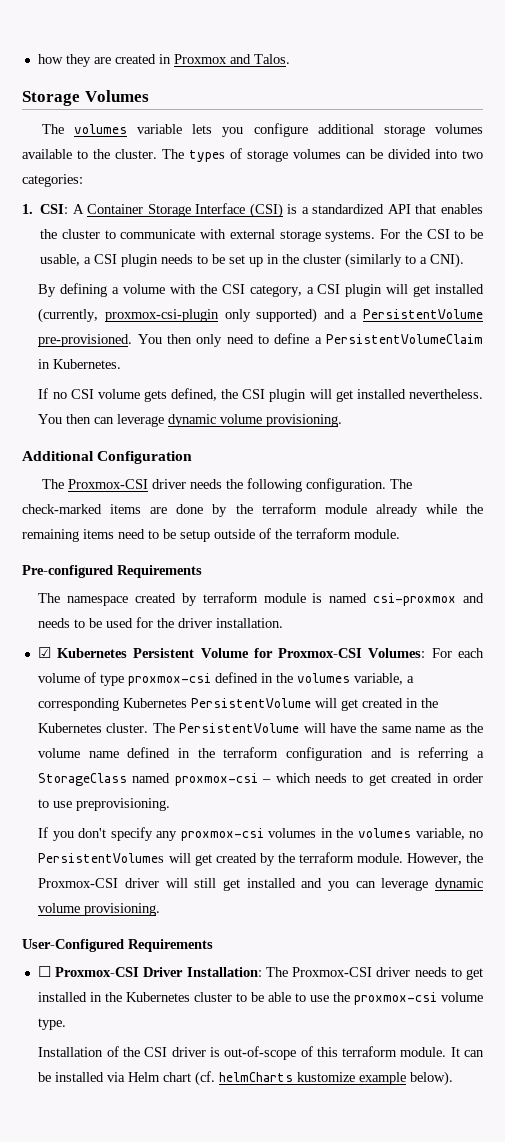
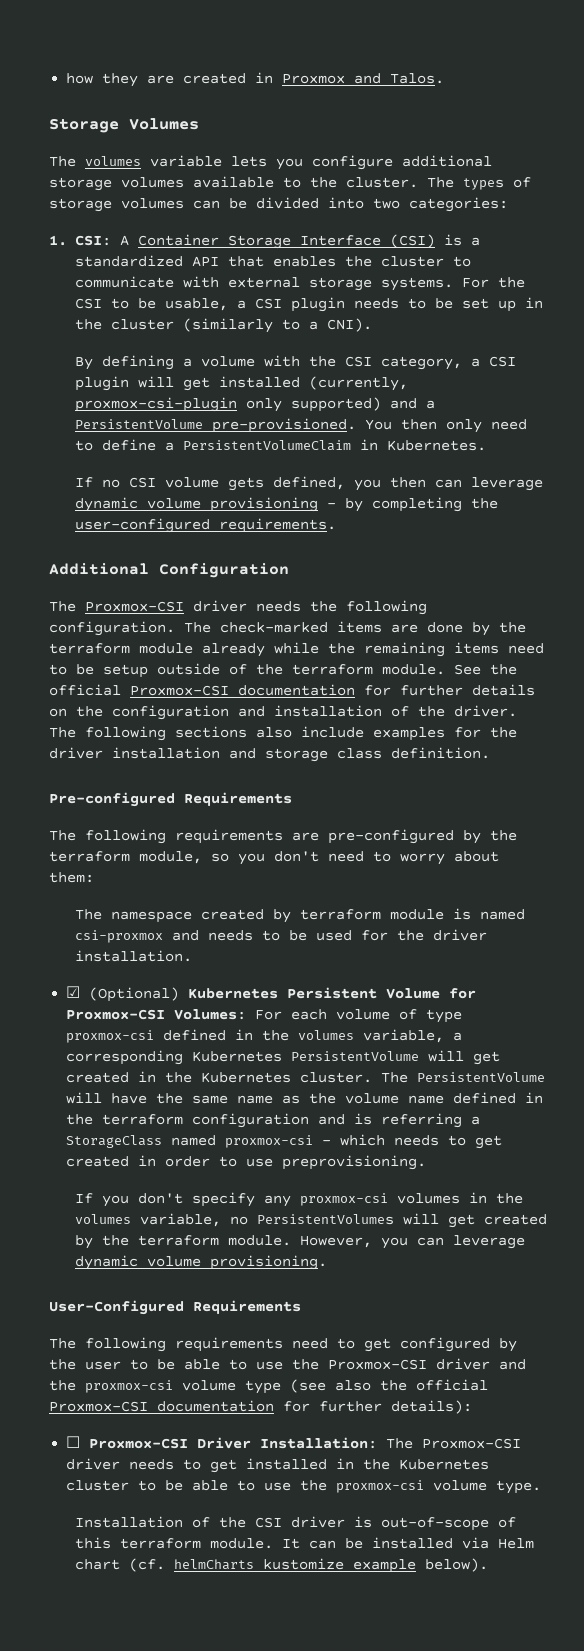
[221,389,483,402] [38,414,63,424] the CSI plugin will get installed nevertheless. You -> [354,479,382,491] you
[266,414,343,427] provisioning. -> [210,497,499,512] [75,518,337,533] provisioning – by completing the user-configured requirements.
[22,565,202,578] // Pre-configured Requirements -> [454,664,517,675] [49,684,535,696] [49,705,517,720] [49,726,517,741] [49,747,490,762] [49,792,292,807] [49,829,517,844] [49,851,499,865] [49,872,94,883] See the official Proxmox-CSI documentation for further details on the configuration and installation of the driver. The following sections also include examples for the driver installation and storage class definition. // Pre-configured Requirements // The following requirements are pre-configured by the terraform module, so you don't need to worry about them:
(51, 652) none -> [89,987,180,1002] (Optional)
[465,853,483,863] [38,878,323,891] the Proxmox-CSI driver will still get installed and -> (373, 1241) none
(213, 945) none -> [49,1337,517,1352] [49,1358,526,1370] [49,1379,488,1394] [49,1400,472,1414] // The following requirements need to get configured by the user to be able to use the Proxmox-CSI driver and the proxmox-csi volume type (see also the official Proxmox-CSI documentation for further details):

